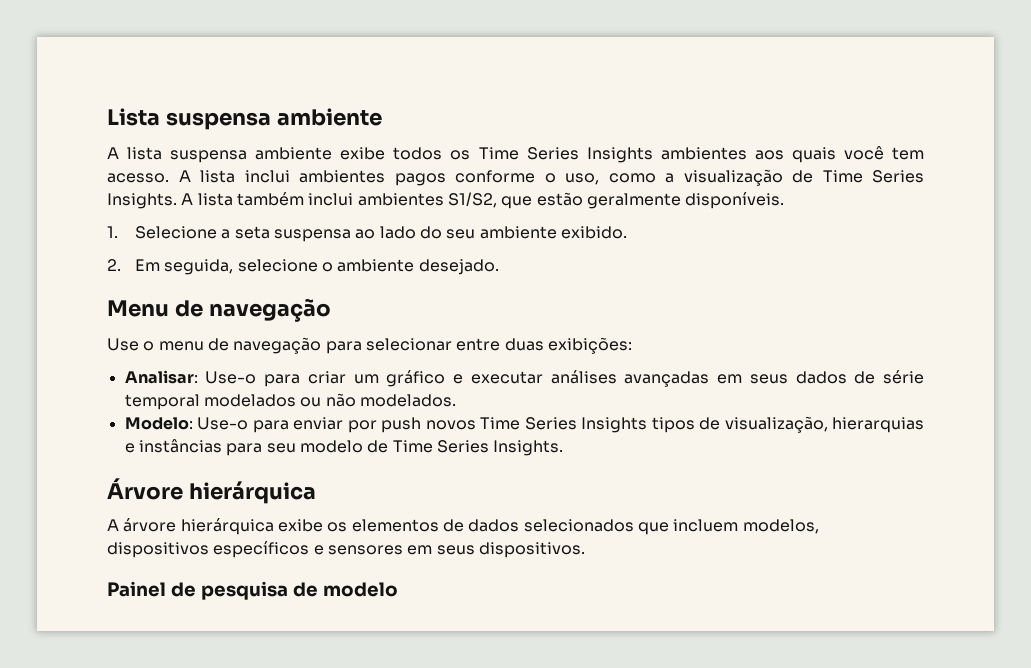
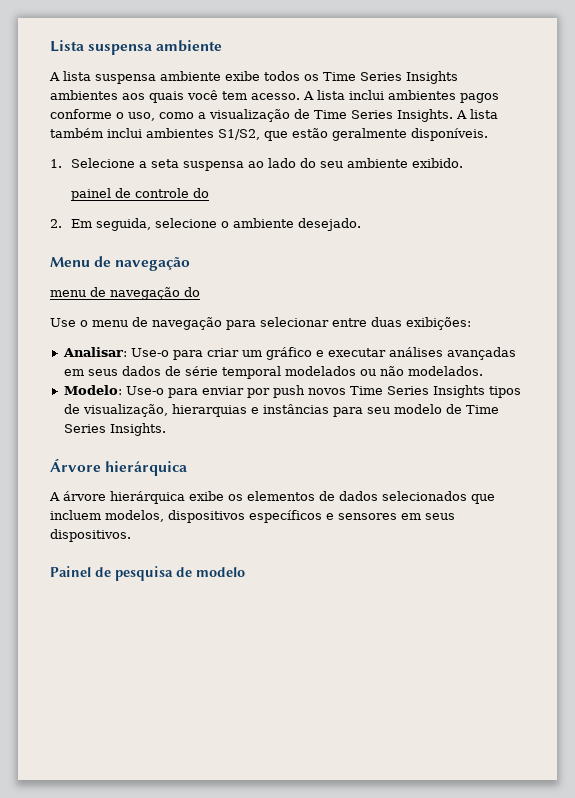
(627, 232) none -> [71,188,210,201] // painel de controle do
(331, 310) none -> [50,287,200,300] // menu de navegação do

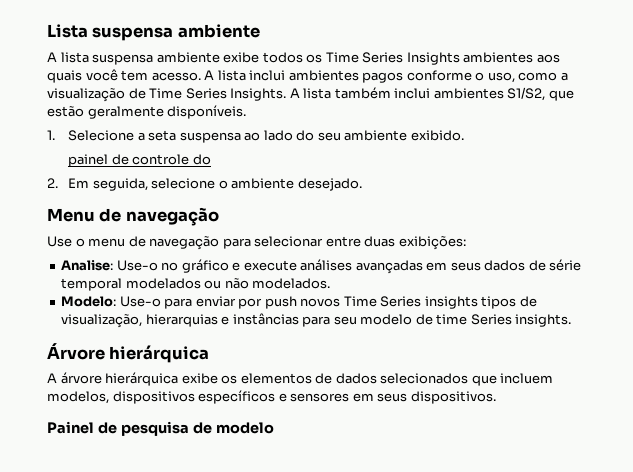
[50,287,200,300] // menu de navegação do -> (219, 216) none
[62,347,262,360] Analisar: Use-o para criar um -> [61,260,179,271] Analise: Use-o no
[327,348,386,357] executar -> [243,260,297,271] execute
[432,385,485,398] Insights -> [424,296,478,309] insights
[465,405,499,414] [63,423,166,436] Time Series Insights. -> [436,314,572,327] time Series insights.

